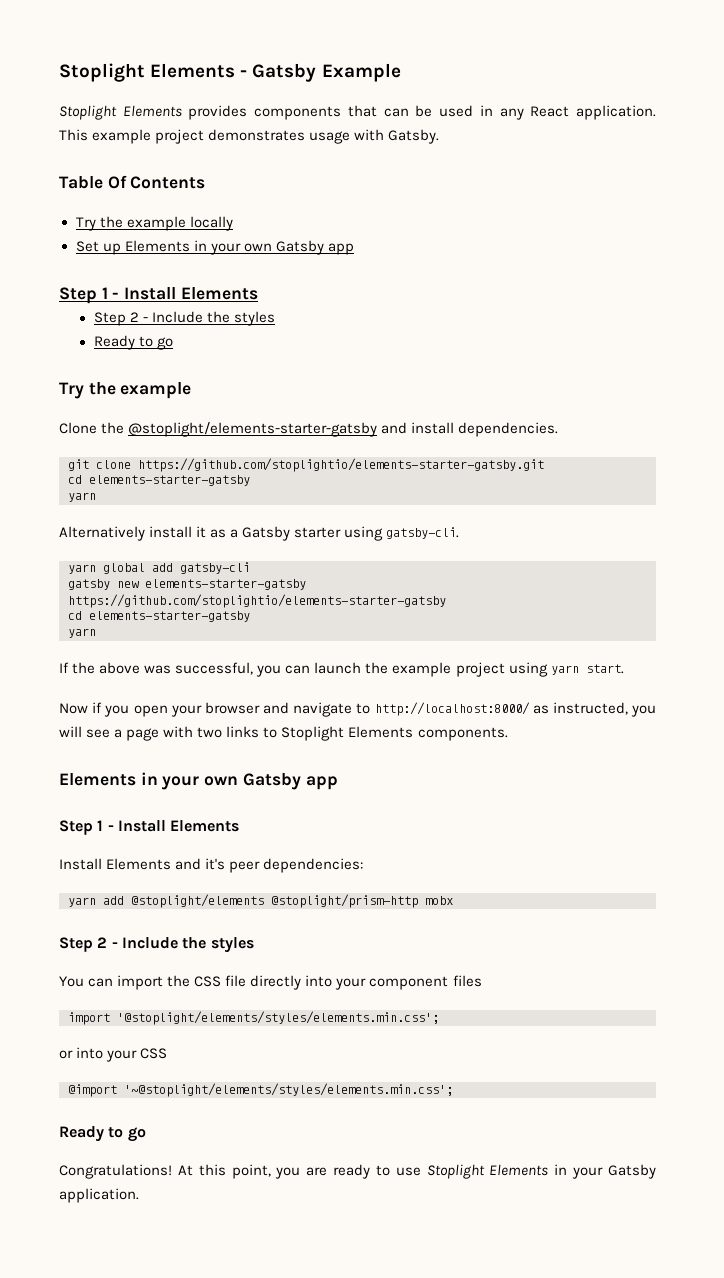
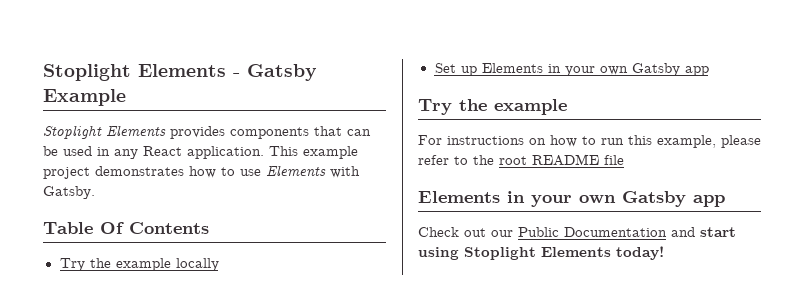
[309,131,351,144] usage -> [189,165,326,178] how to use Elements
[59,287,258,304] [93,311,275,326] [93,335,173,350] [59,382,192,399] [59,422,559,437] [68,458,544,472] [68,475,250,486] [68,492,96,502] [59,526,460,541] [68,562,250,574] [68,579,306,590] [68,594,446,608] [68,611,250,622] [68,628,96,638] [59,662,624,677] [59,702,656,717] [59,726,508,741] [59,772,338,790] [59,820,240,835] [59,858,364,873] [68,894,453,908] [59,937,254,953] [59,975,482,990] [68,1011,439,1025] [59,1047,168,1062] [68,1083,453,1097] [59,1126,146,1142] [59,1164,657,1179] [59,1188,139,1203] Step 1 - Install Elements // Step 2 - Include the styles // Ready to go // Try the example // Clone the @stoplight/elements-starter-gatsby and install dependencies. // git clone https://github.com/stoplightio/elements-starter-gatsby.git // cd elements-starter-gatsby // yarn // Alternatively install it as a Gatsby starter using gatsby-cli. // yarn global add gatsby-cli // gatsby new elements-starter-gatsby https://github.com/stoplightio/elements-starter-gatsby // cd elements-starter-gatsby // yarn // If the above was successful, you can launch the example project using yarn start. // Now if you open your browser and navigate to http://localhost:8000/ as instructed, you will see a page with two links to Stoplight Elements components. // Elements in your own Gatsby app // Step 1 - Install Elements // Install Elements and it's peer dependencies: // yarn add @stoplight/elements @stoplight/prism-http mobx // Step 2 - Include the styles // You can import the CSS file directly into your component files // import '@stoplight/elements/styles/elements.min.css'; // or into your CSS // @import '~@stoplight/elements/styles/elements.min.css'; // Ready to go // Congratulations! At this point, you are ready to use Stoplight Elements in your Gatsby application. -> [418,99,567,115] [418,135,761,148] [418,154,624,166] [418,191,725,207] [418,227,736,237] [418,246,664,260] Try the example // For instructions on how to run this example, please refer to the root README file // Elements in your own Gatsby app // Check out our Public Documentation and start using Stoplight Elements today!

